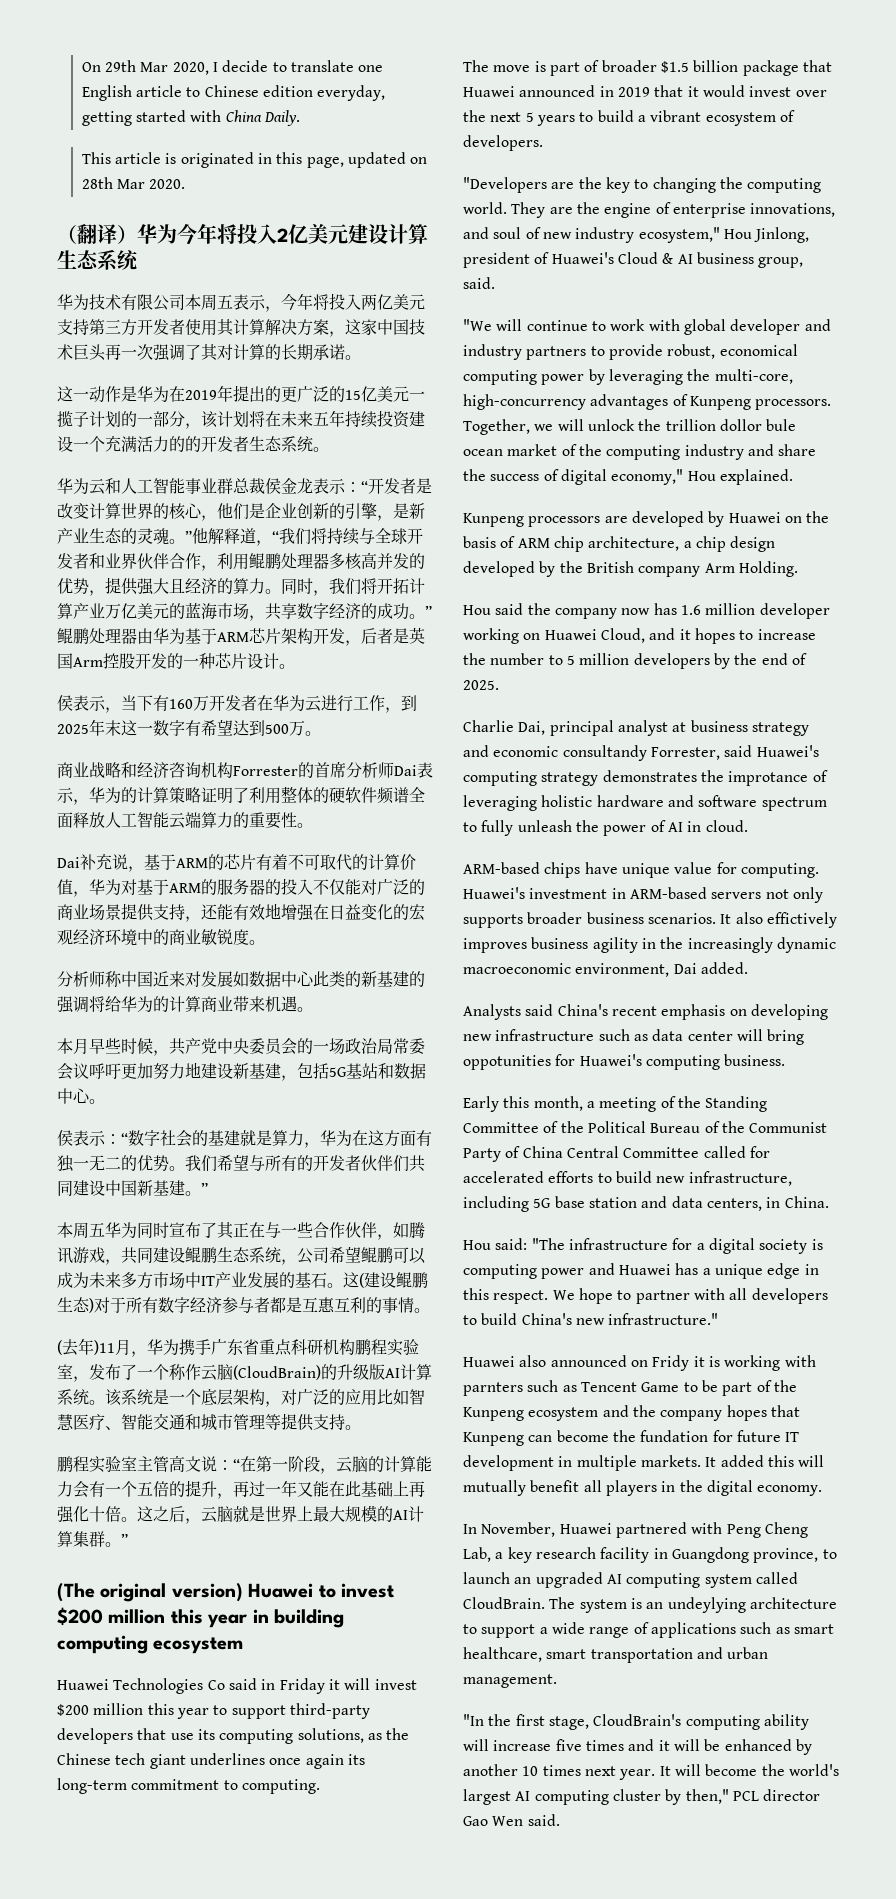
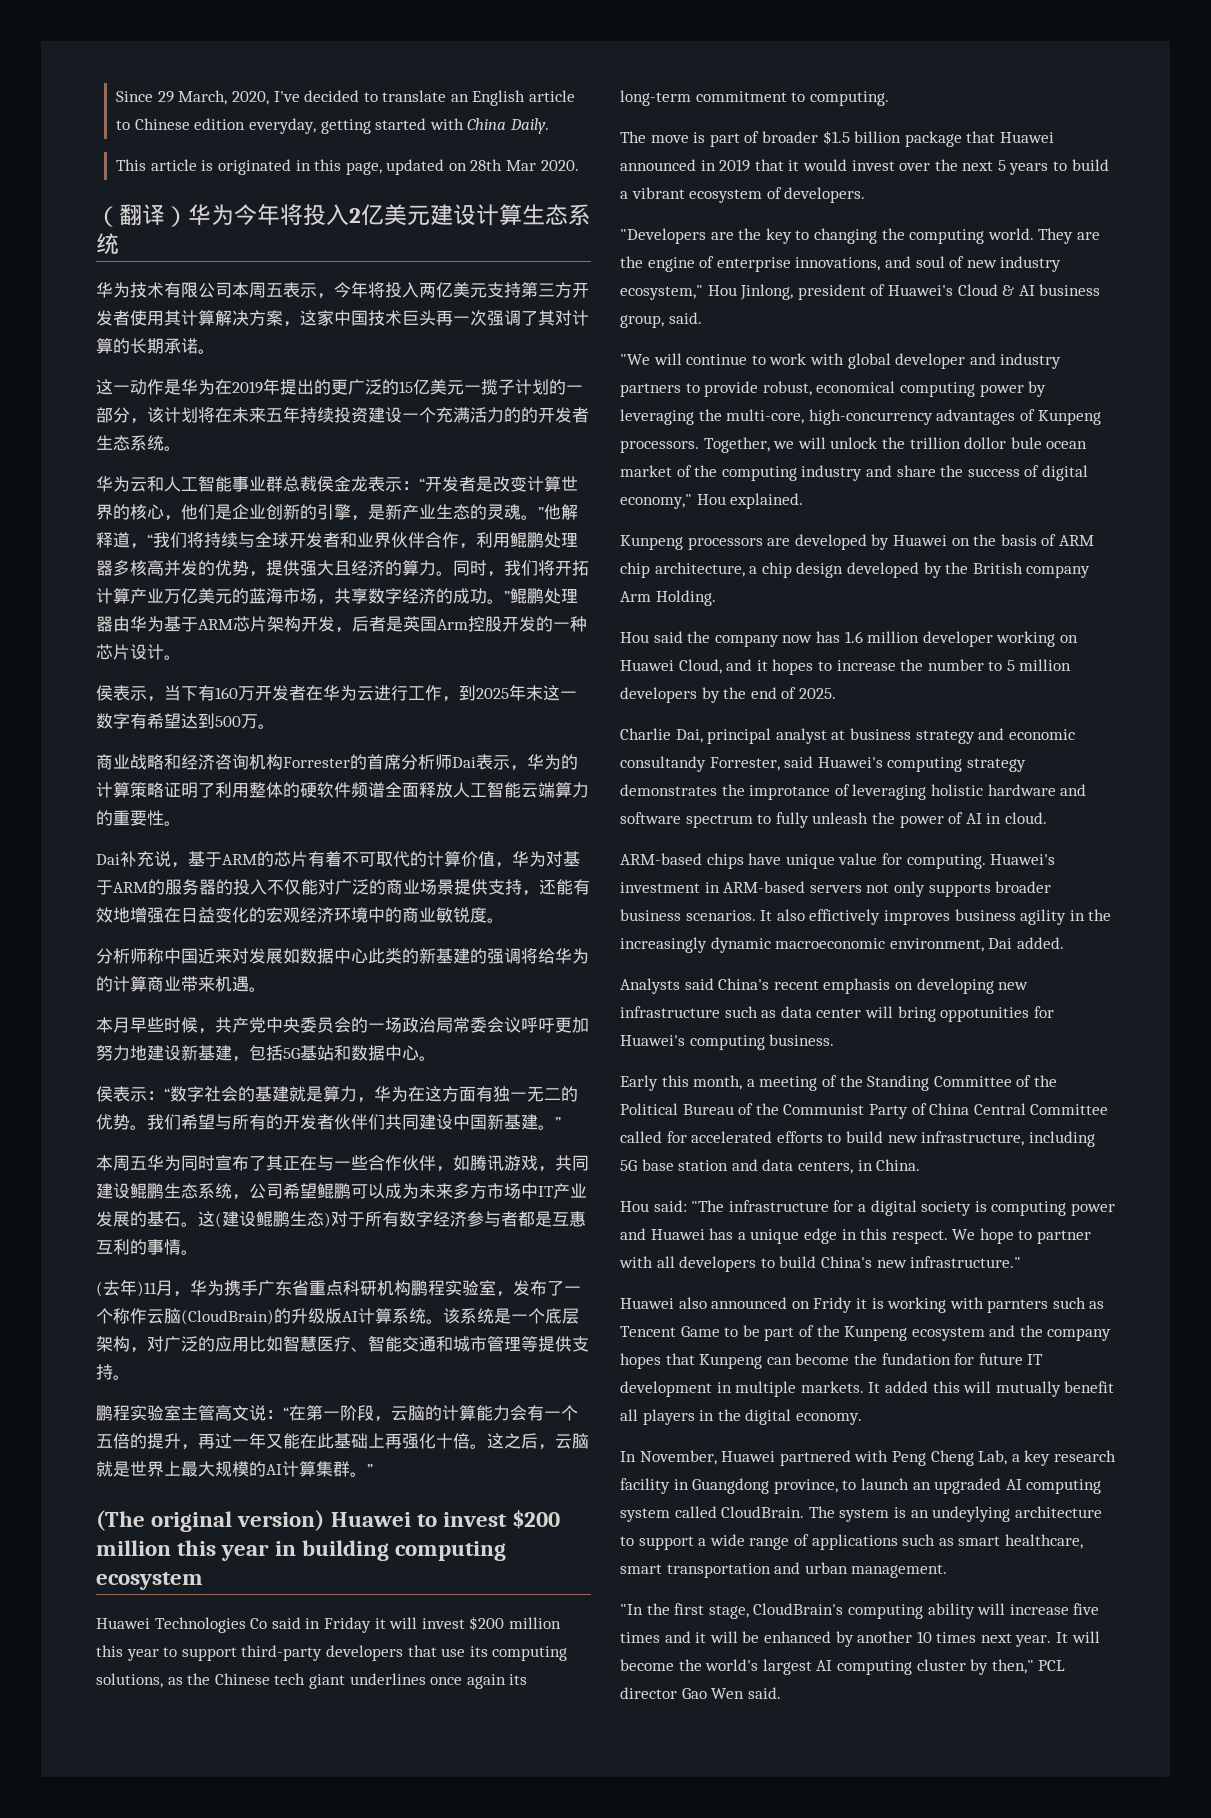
[81,60,269,75] On 29th Mar 2020, I decide -> [116,90,360,105] Since 29 March, 2020, I've decided
[358,65,384,72] one -> [450,94,469,102] an

